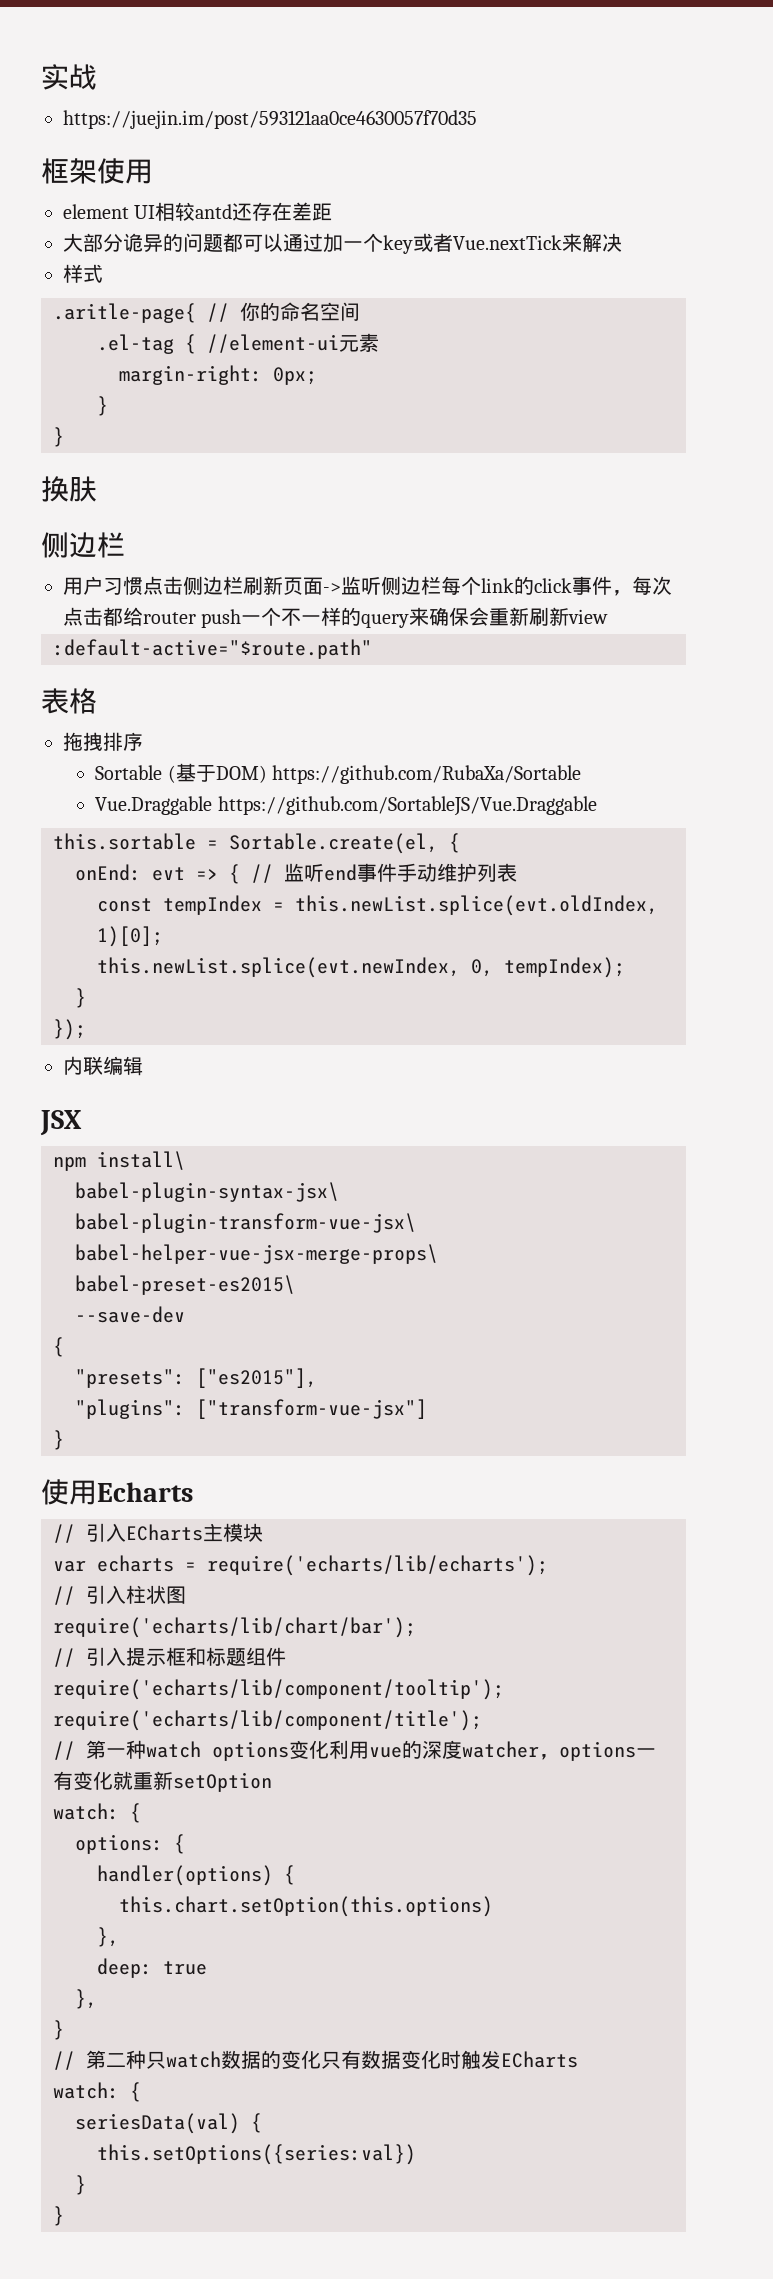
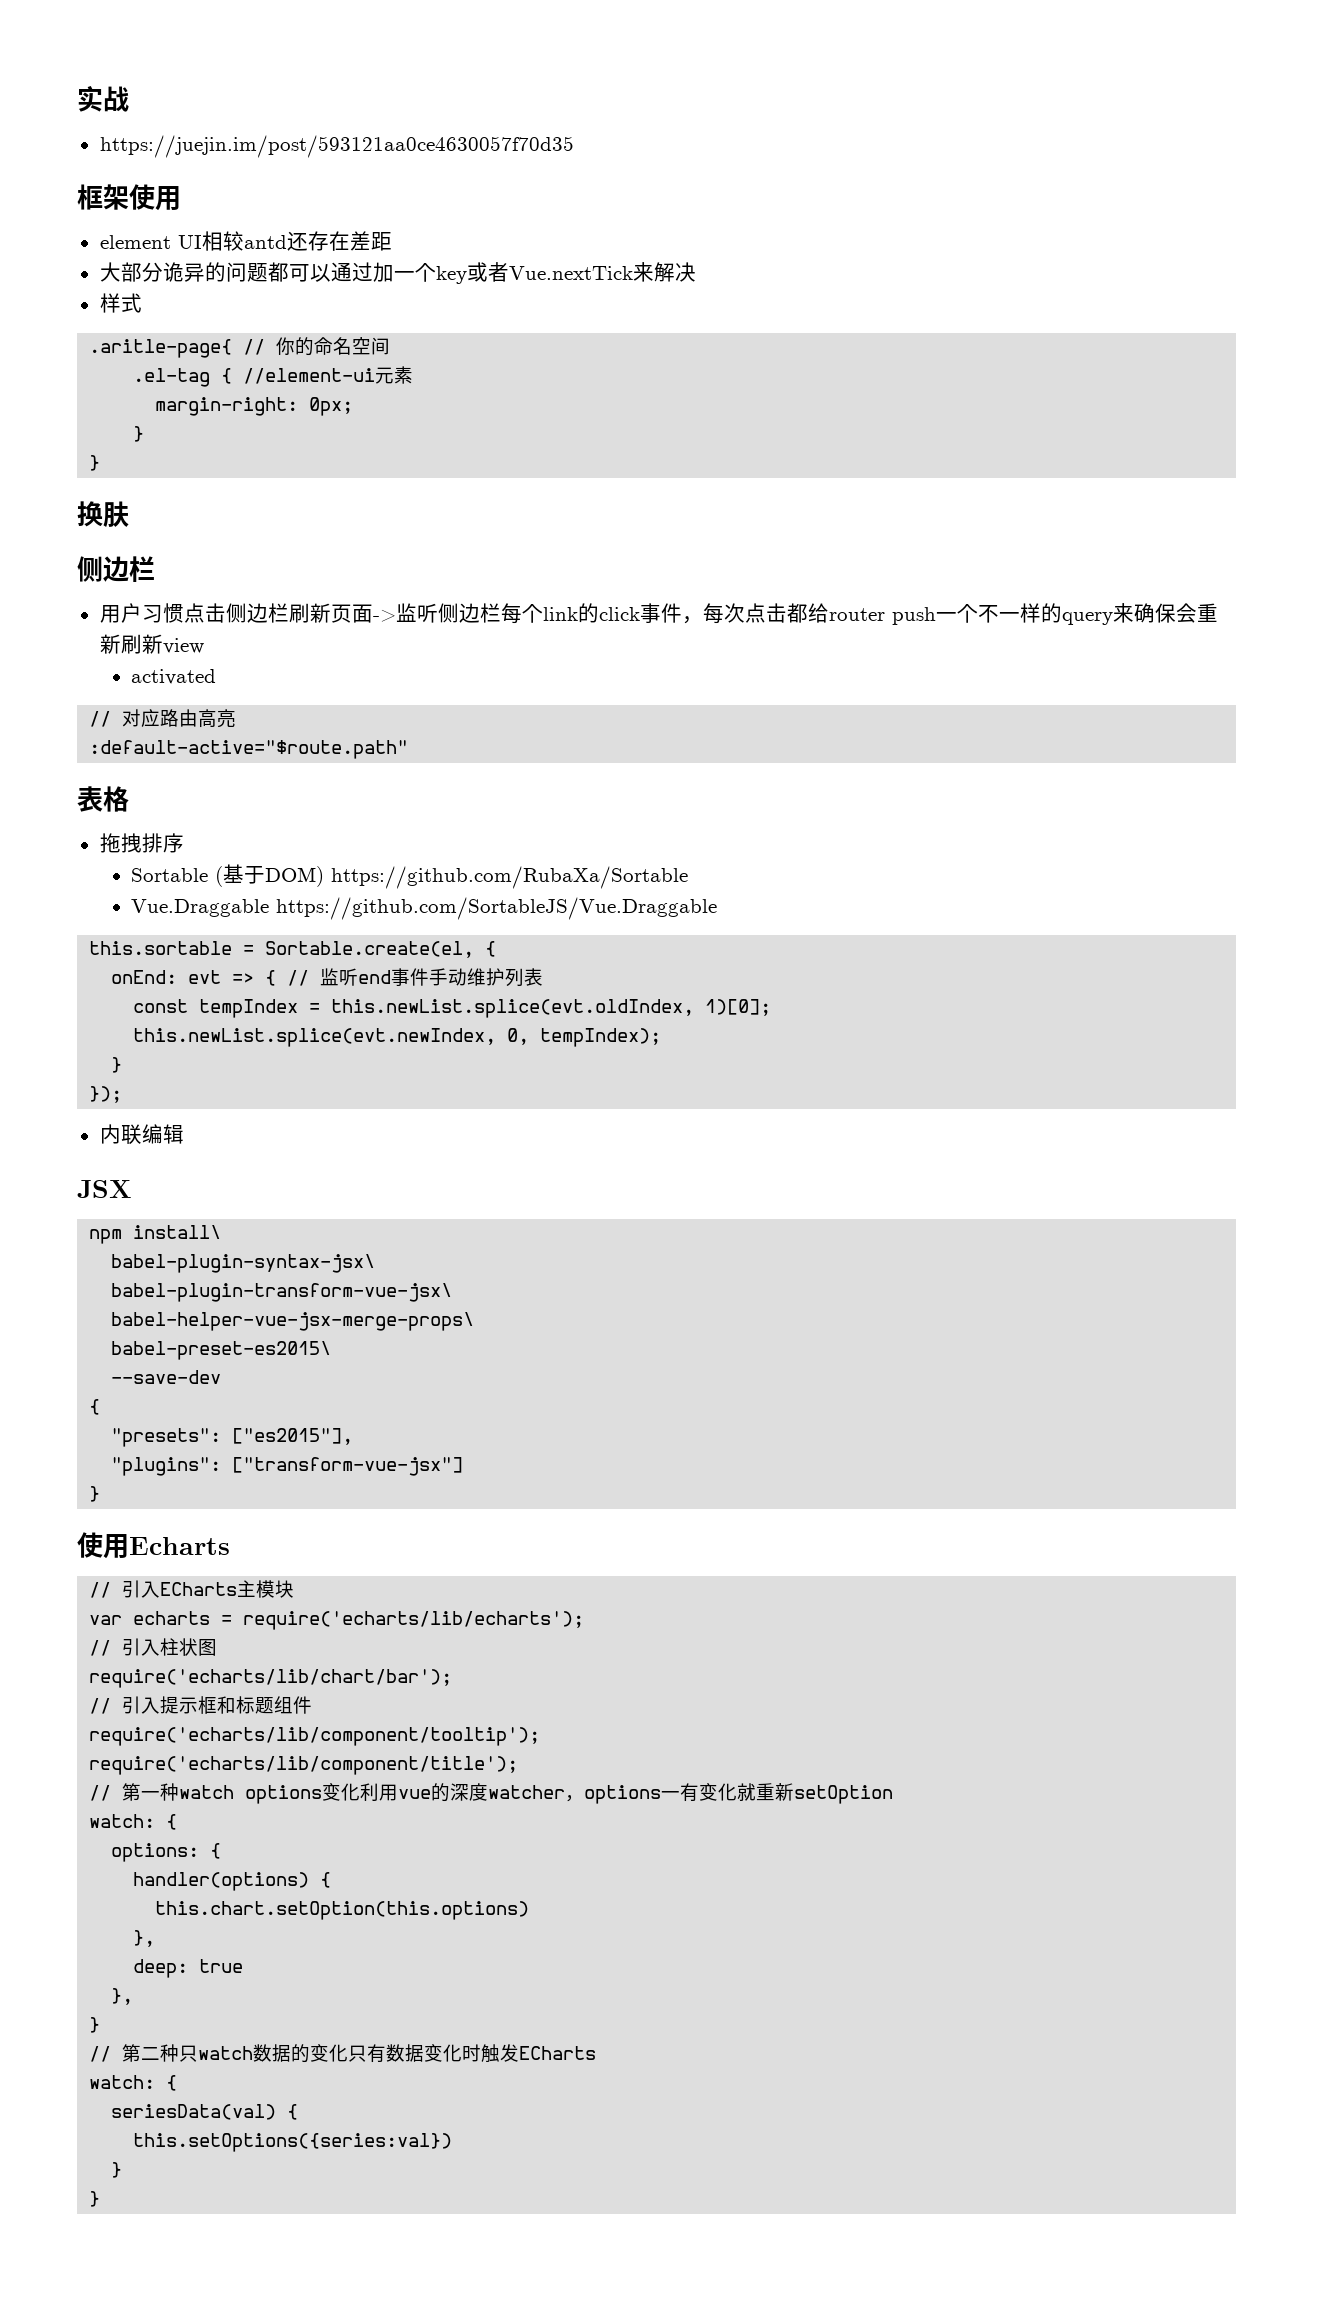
(609, 616) none -> [131,669,217,685] [89,709,237,728] // activated // // 对应路由高亮

